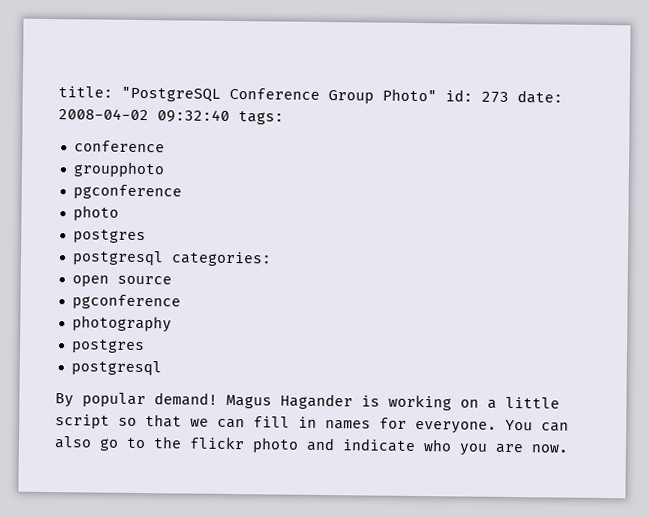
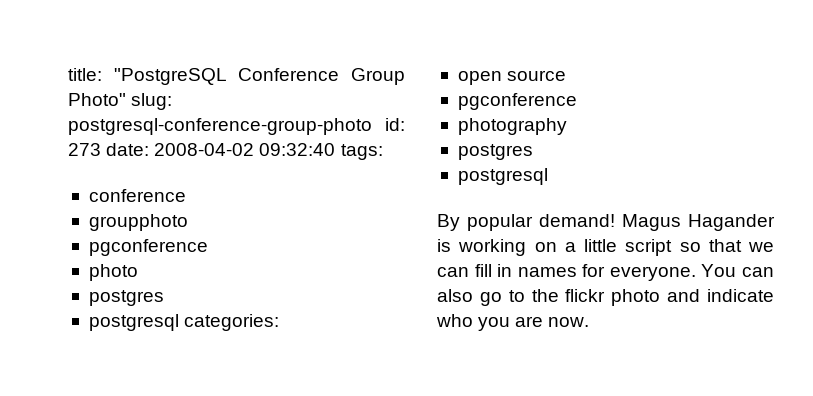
(437, 95) none -> [131,93,173,110] [68,118,372,135] slug: postgresql-conference-group-photo

